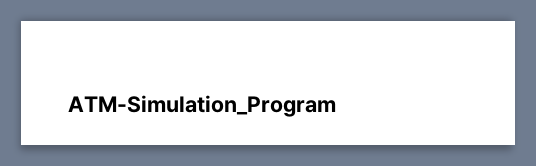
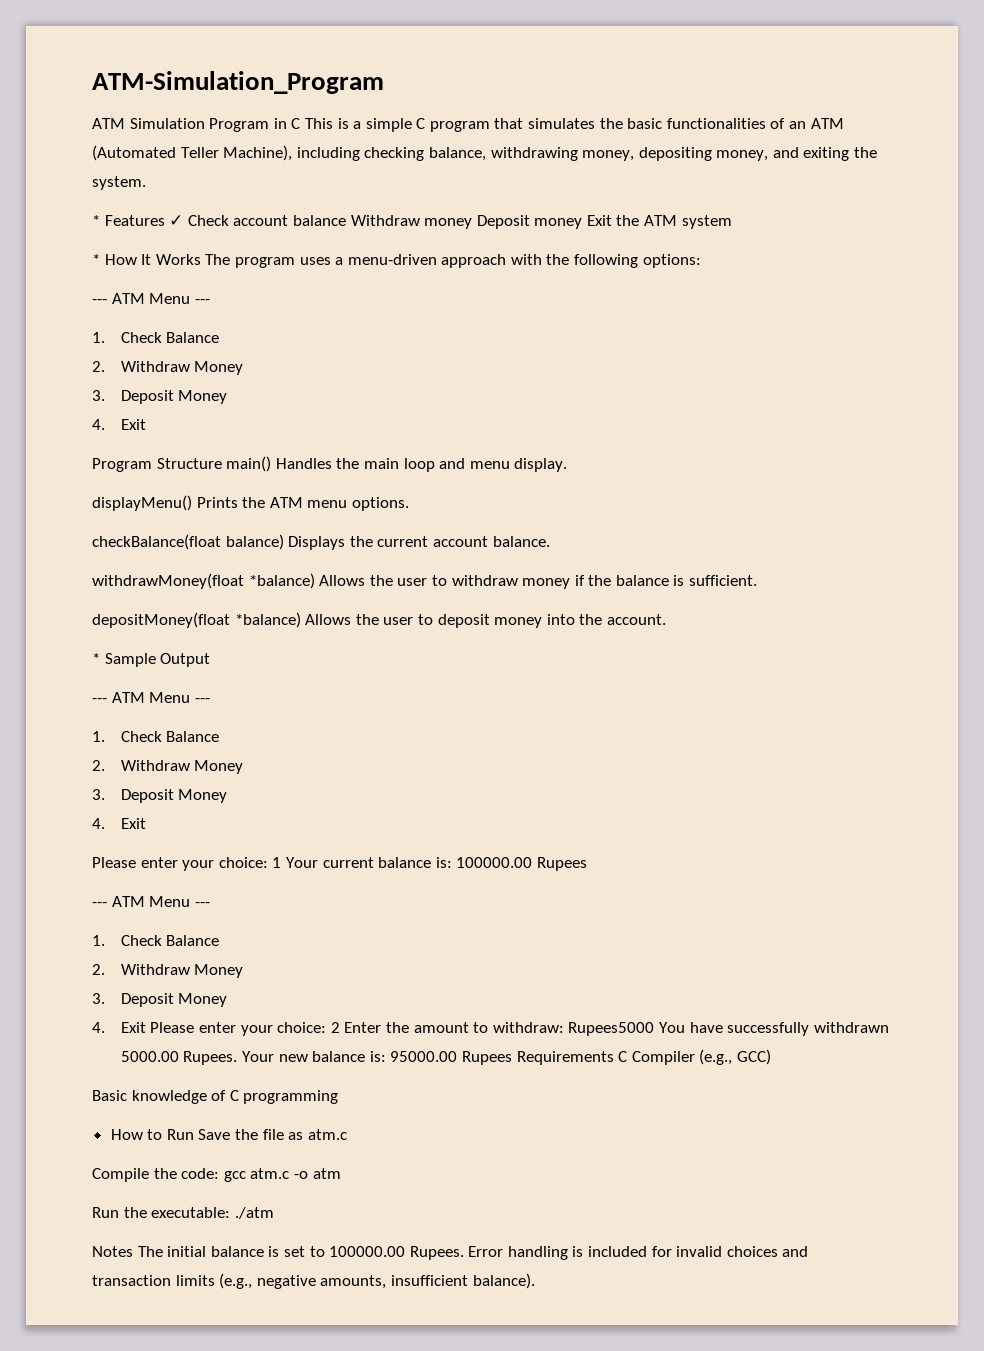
(336, 106) none -> [92,118,844,132] [92,145,878,161] [92,176,146,190] [92,215,732,229] [92,254,701,268] [92,293,210,304] [92,332,220,343] [92,361,244,375] [92,390,228,404] [92,419,146,430] [92,456,568,472] [92,495,409,511] [92,534,550,550] [92,573,758,589] [92,612,666,628] [92,653,211,667] [92,692,210,703] [92,731,220,742] [92,760,244,774] [92,789,228,803] [92,818,146,829] [92,857,587,871] [92,896,210,907] [92,935,220,946] [92,964,244,978] [92,993,228,1007] [92,1022,889,1036] [120,1049,771,1065] [92,1090,339,1104] [110,1129,347,1140] [92,1168,341,1182] [92,1207,274,1219] [92,1246,809,1260] [92,1273,535,1289] // ATM Simulation Program in C This is a simple C program that simulates the basic functionalities of an ATM (Automated Teller Machine), including checking balance, withdrawing money, depositing money, and exiting the system. // * Features ✓ Check account balance Withdraw money Deposit money Exit the ATM system // * How It Works The program uses a menu-driven approach with the following options: // --- ATM Menu --- // 1. Check Balance // 2. Withdraw Money // 3. Deposit Money // 4. Exit // Program Structure main() Handles the main loop and menu display. // displayMenu() Prints the ATM menu options. // checkBalance(float balance) Displays the current account balance. // withdrawMoney(float *balance) Allows the user to withdraw money if the balance is sufficient. // depositMoney(float *balance) Allows the user to deposit money into the account. // * Sample Output // --- ATM Menu --- // 1. Check Balance // 2. Withdraw Money // 3. Deposit Money // 4. Exit // Please enter your choice: 1 Your current balance is: 100000.00 Rupees // --- ATM Menu --- // 1. Check Balance // 2. Withdraw Money // 3. Deposit Money // 4. Exit Please enter your choice: 2 Enter the amount to withdraw: Rupees5000 You have successfully withdrawn 5000.00 Rupees. Your new balance is: 95000.00 Rupees Requirements C Compiler (e.g., GCC) // Basic knowledge of C programming // How to Run Save the file as atm.c // Compile the code: gcc atm.c -o atm // Run the executable: ./atm // Notes The initial balance is set to 100000.00 Rupees. Error handling is included for invalid choices and transaction limits (e.g., negative amounts, insufficient balance).

